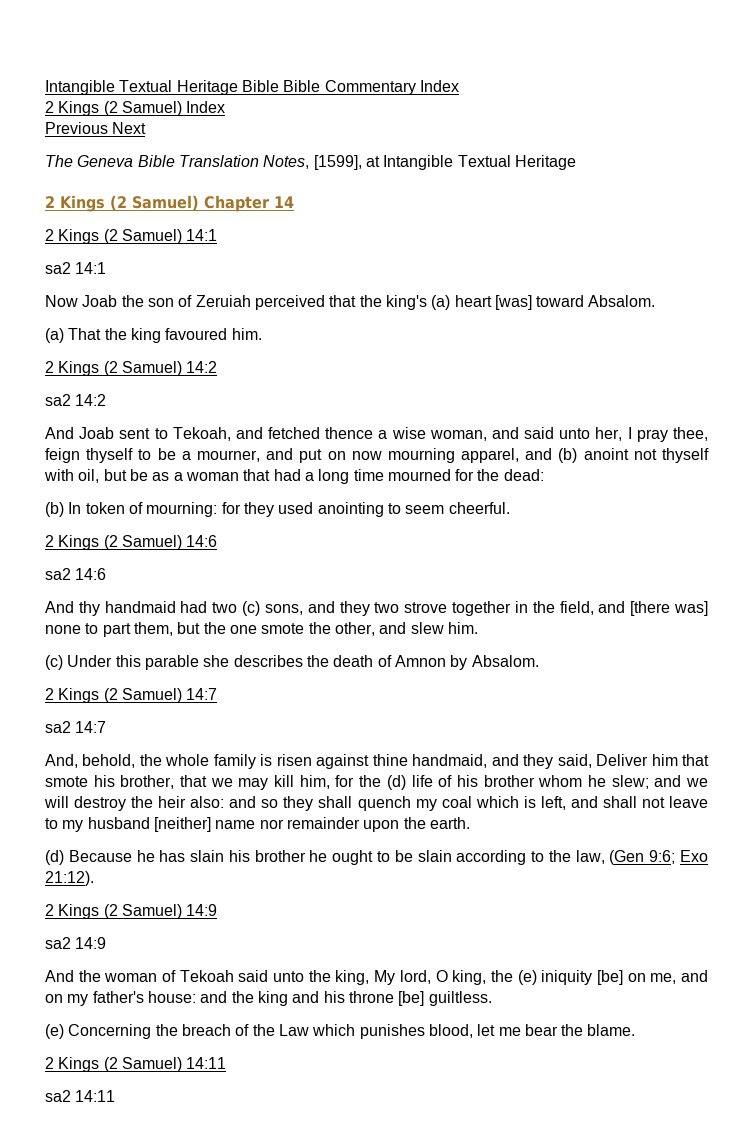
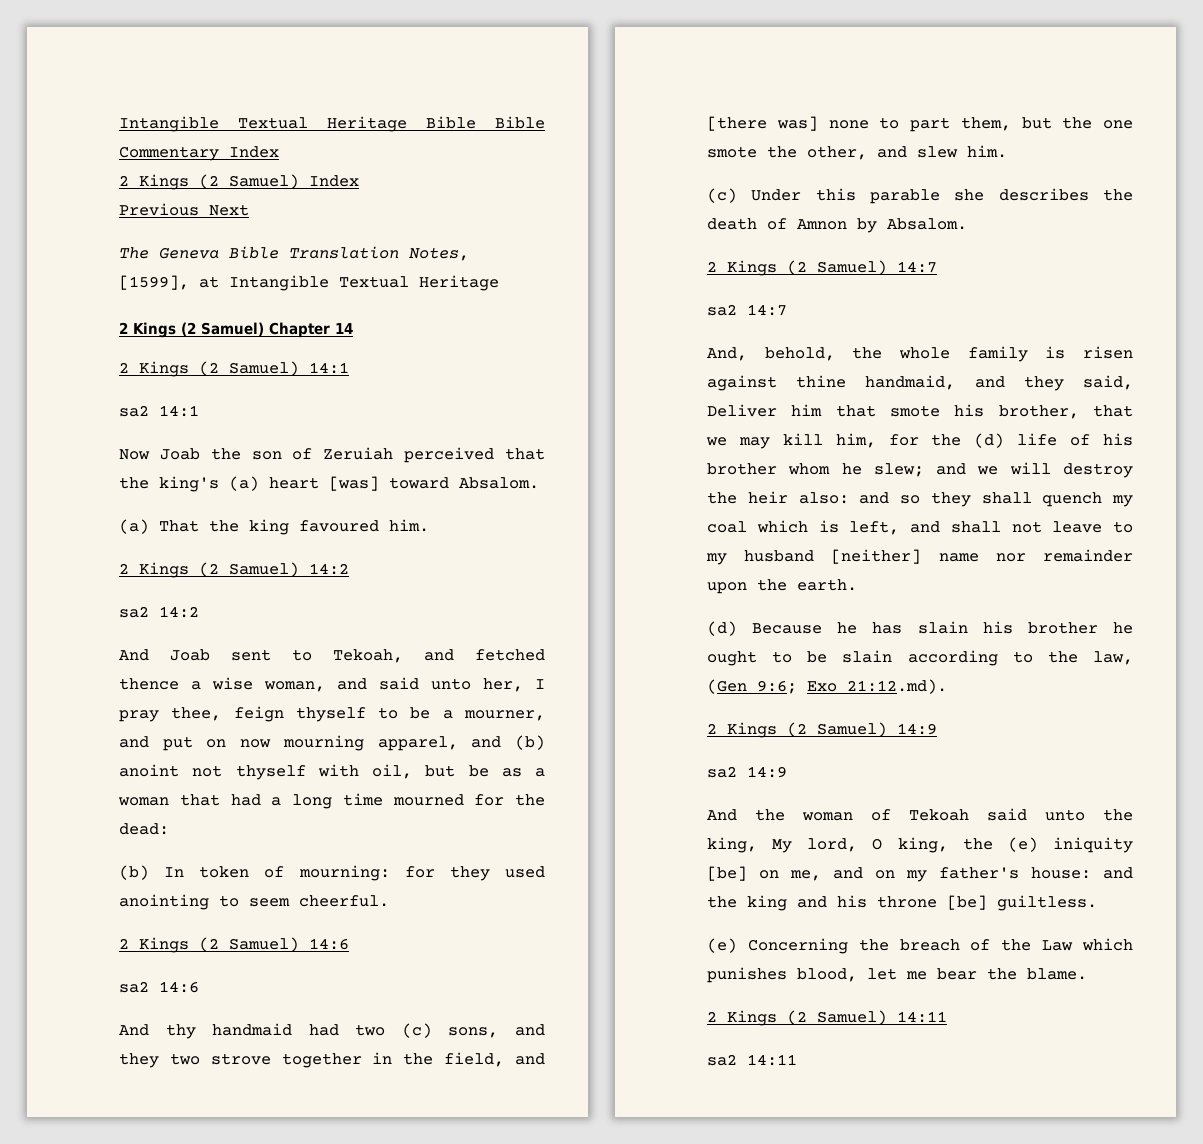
[45,871,94,886] 21:12). -> [847,679,947,694] 21:12.md).

